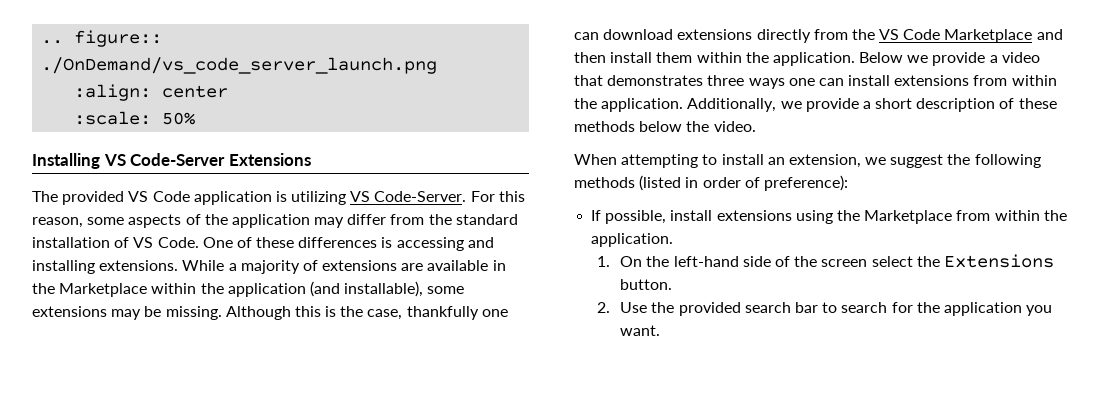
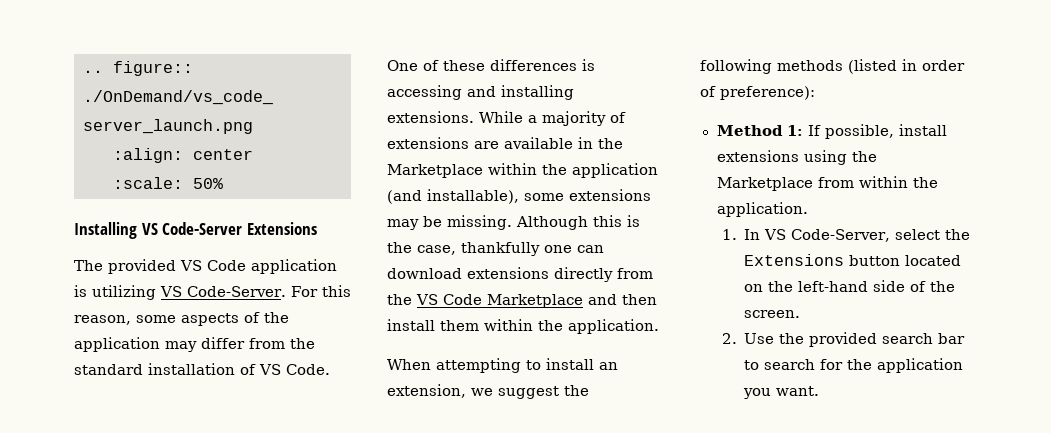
[859,52,1040,66] [574,75,1057,89] [574,98,1057,112] [574,121,756,132] Below we provide a video that demonstrates three ways one can install extensions from within the application. Additionally, we provide a short description of these methods below the video. -> (659, 326) none
(848, 183) none -> [716,125,803,136] Method 1:
[620,256,643,267] On -> [744,229,971,242] [744,254,962,266] [744,284,764,292] In VS Code-Server, select the Extensions button located on
[821,254,1054,268] [620,279,673,290] screen select the Extensions button. -> [744,310,801,318] screen.

